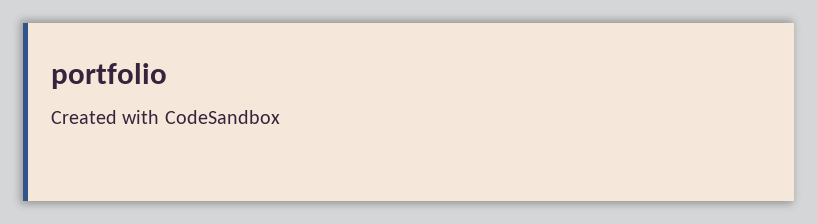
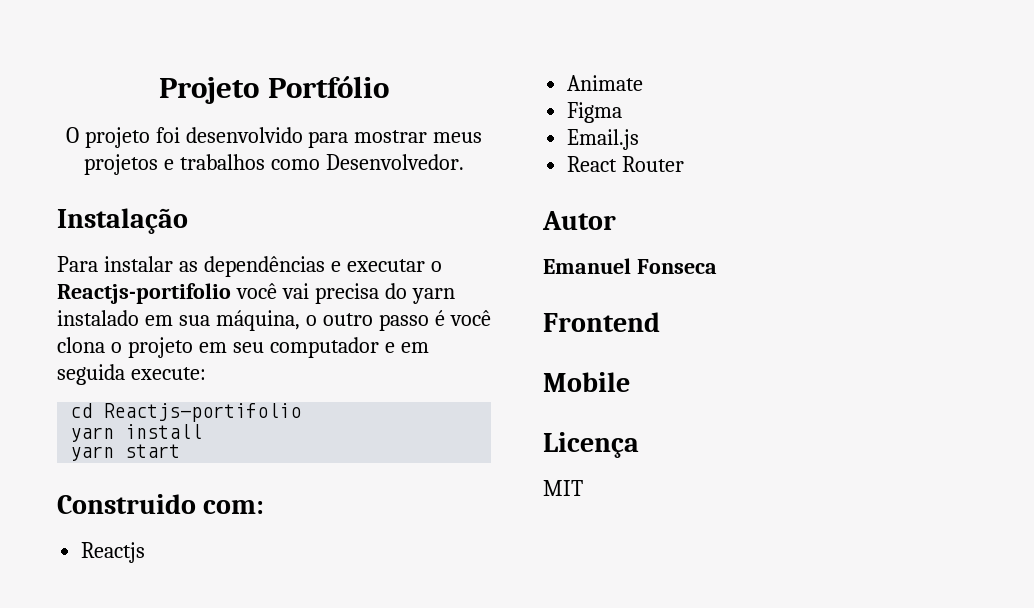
[51,63,167,89] [51,110,280,124] portfolio // Created with CodeSandbox -> [159,76,389,104] [65,127,483,148] [84,154,464,175] [57,208,188,234] [57,256,442,277] [57,283,455,304] [57,310,491,331] [57,337,429,358] [57,364,206,385] [70,403,302,422] [70,424,203,442] [70,444,181,461] [57,494,265,514] [81,542,146,563] [567,75,644,91] [567,102,623,123] [567,129,640,150] [567,156,685,172] [542,211,616,230] [543,258,717,274] [543,312,660,332] [543,372,630,392] [543,432,639,458] [543,480,583,496] Projeto Portfólio // O projeto foi desenvolvido para mostrar meus projetos e trabalhos como Desenvolvedor. // Instalação // Para instalar as dependências e executar o Reactjs-portifolio você vai precisa do yarn instalado em sua máquina, o outro passo é você clona o projeto em seu computador e em seguida execute: // cd Reactjs-portifolio // yarn install // yarn start // Construido com: // Reactjs // Animate // Figma // Email.js // React Router // Autor // Emanuel Fonseca // Frontend // Mobile // Licença // MIT

